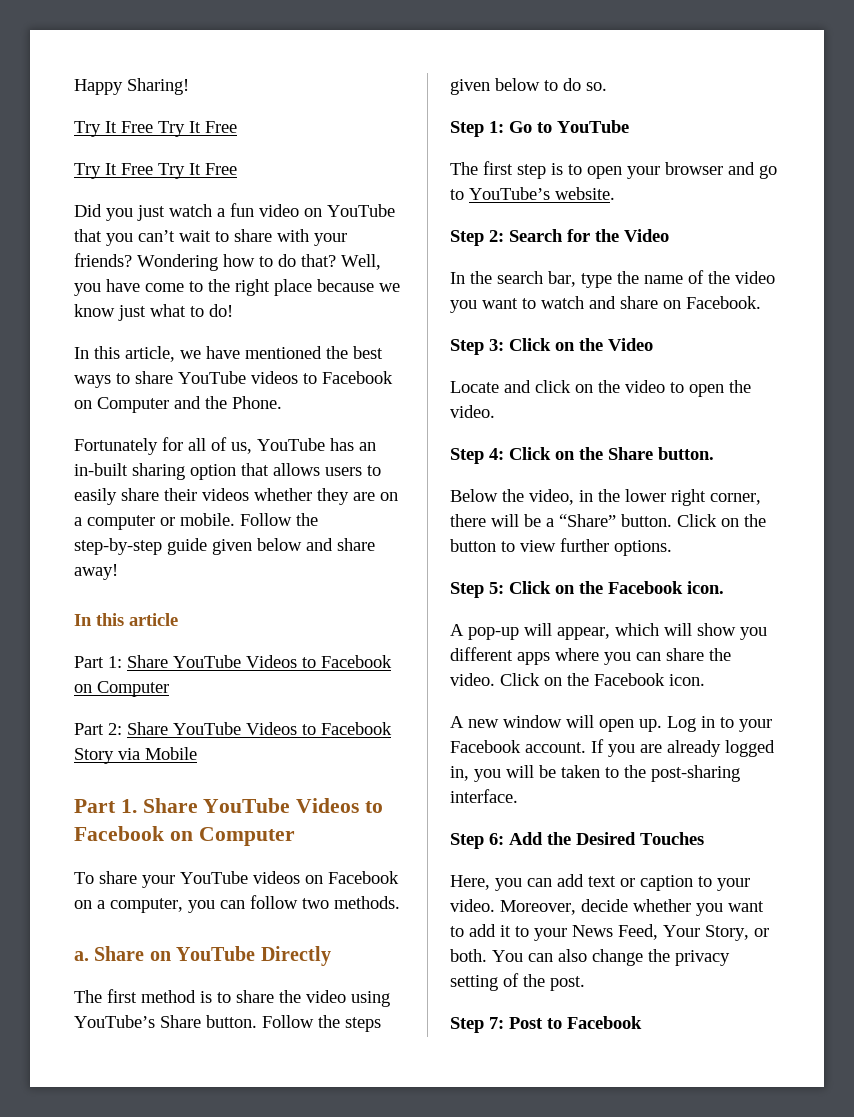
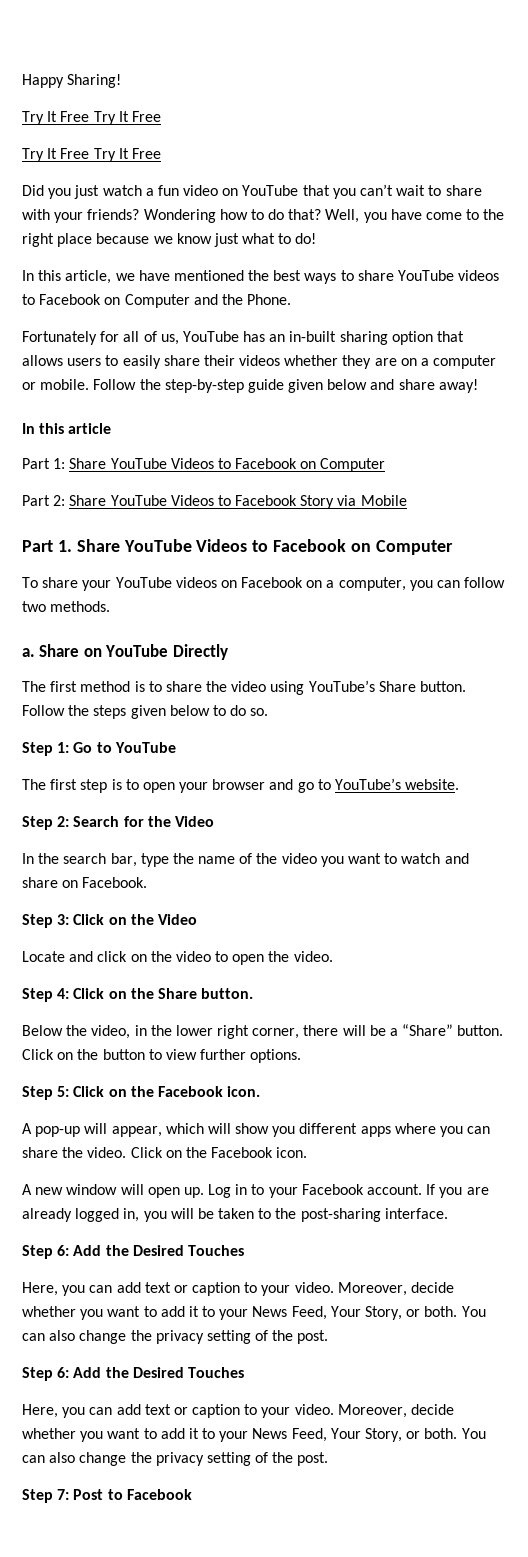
(585, 983) none -> [22,1367,244,1381] [22,1404,455,1418] [22,1428,486,1442] [22,1452,329,1466] // Step 6: Add the Desired Touches // Here, you can add text or caption to your video. Moreover, decide whether you want to add it to your News Feed, Your Story, or both. You can also change the privacy setting of the post.

